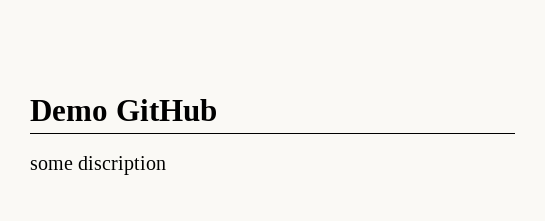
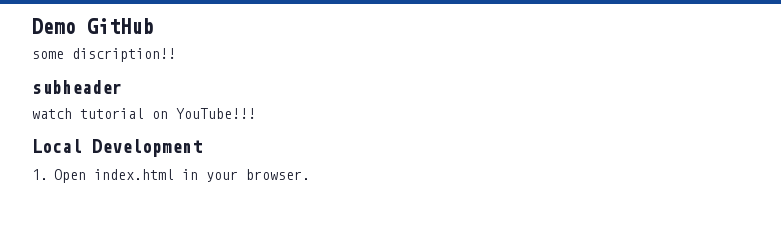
[78,156,167,175] discription -> [72,48,176,62] [32,80,122,94] [32,108,256,119] [32,139,202,157] [32,169,310,183] discription!! // subheader // watch tutorial on YouTube!!! // Local Development // 1. Open index.html in your browser.

